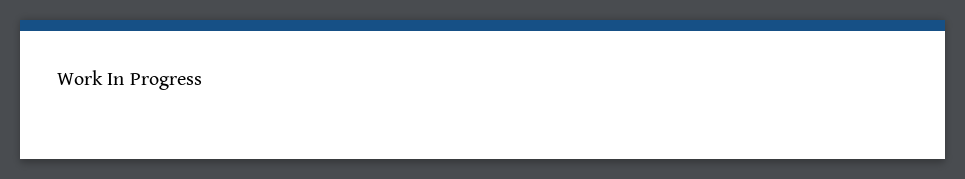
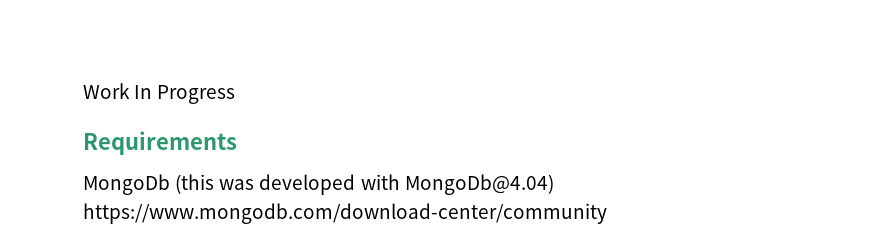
(202, 81) none -> [83,131,237,155] [83,174,554,195] [83,203,607,224] // Requirements // MongoDb (this was developed with MongoDb@4.04) https://www.mongodb.com/download-center/community

